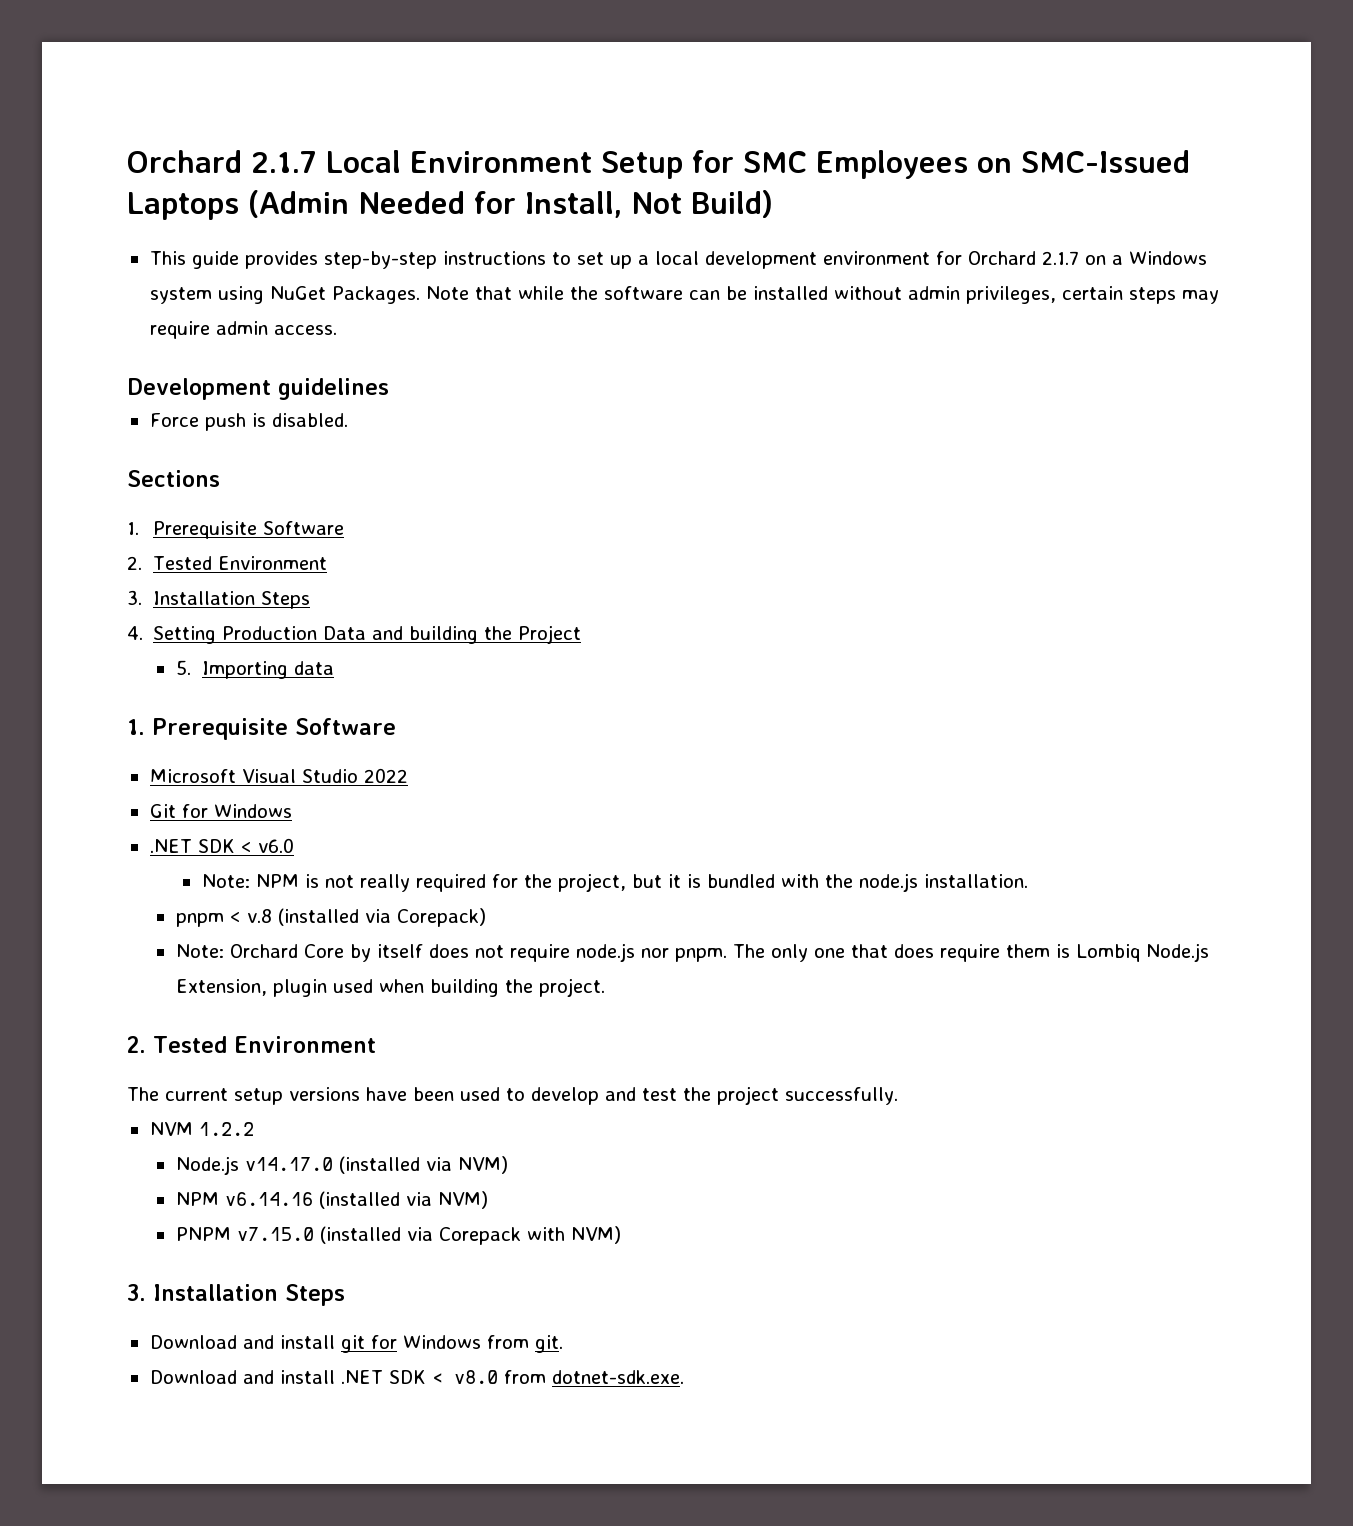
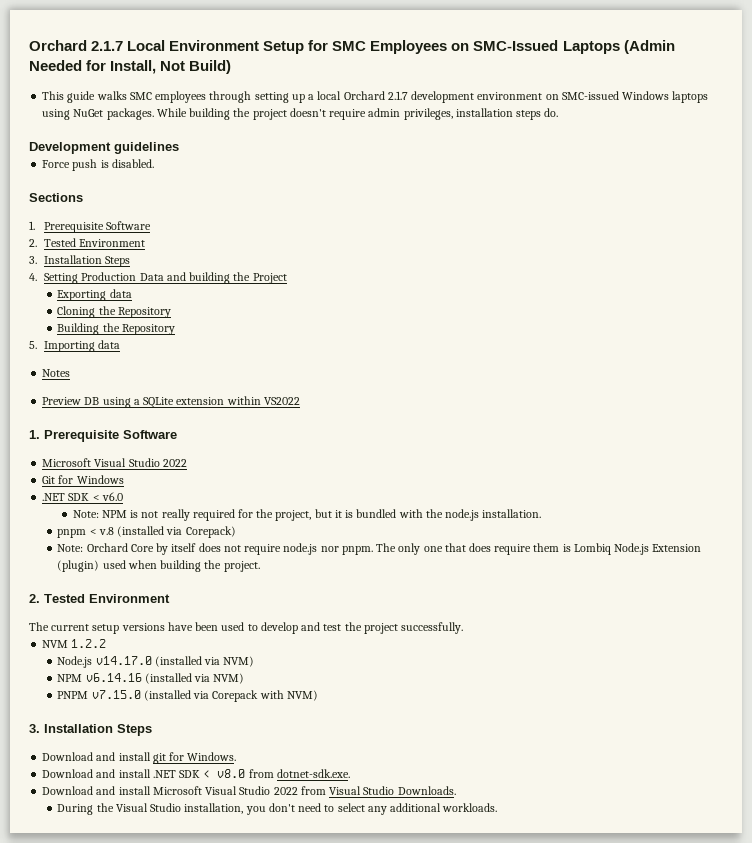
[244,251,1207,269] [149,286,1219,304] [149,321,337,339] provides step-by-step instructions to set up a local development environment for Orchard 2.1.7 on a Windows system using NuGet Packages. Note that while the software can be installed without admin privileges, certain steps may require admin access. -> [96,91,709,103] [42,108,559,120] walks SMC employees through setting up a local Orchard 2.1.7 development environment on SMC-issued Windows laptops using NuGet packages. While building the project doesn't require admin privileges, installation steps do.
[175,660,334,679] 5. Importing data -> [57,289,132,301] [57,306,171,318] [57,323,175,335] [29,340,121,352] [42,369,71,377] [42,396,300,408] Exporting data // Cloning the Repository // Building the Repository // 5. Importing data // Notes // Preview DB using a SQLite extension within VS2022
[175,979,327,997] Extension, plugin -> [652,544,702,552] [57,560,100,572] Extension (plugin)
[402,1335,563,1353] Windows from git. -> [187,752,237,761] Windows.
(684, 1377) none -> [42,786,456,795] [57,803,498,815] // Download and install Microsoft Visual Studio 2022 from Visual Studio Downloads. // During the Visual Studio installation, you don't need to select any additional workloads.

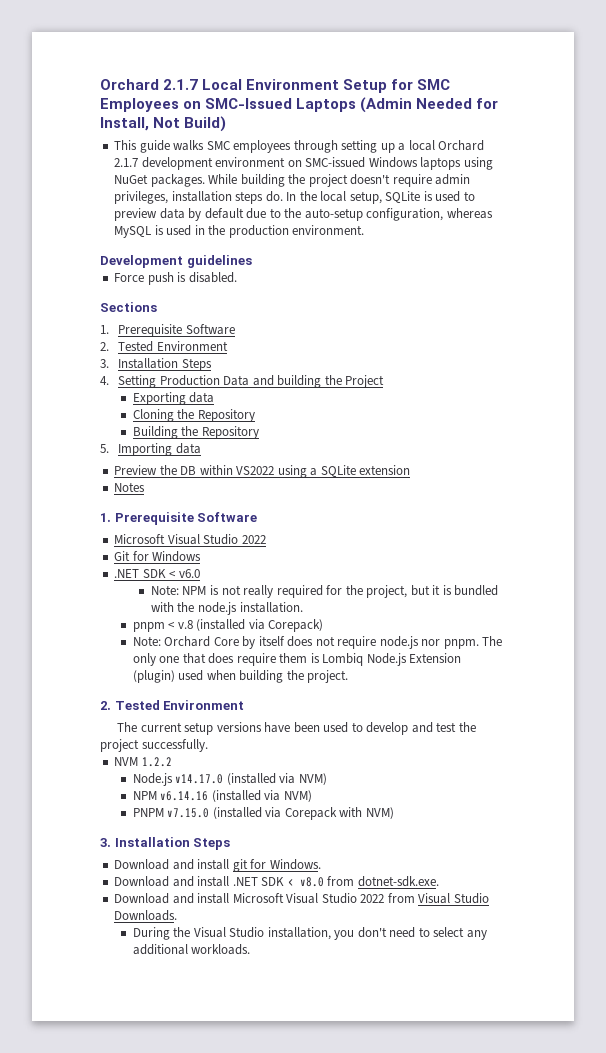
(559, 112) none -> [286,191,475,204] [114,208,493,221] [114,225,365,238] In the local setup, SQLite is used to preview data by default due to the auto-setup configuration, whereas MySQL is used in the production environment.
[42,369,71,377] // Notes -> (201, 448) none
[84,397,100,405] DB -> [159,465,275,475] the DB within VS2022
[226,396,300,405] within VS2022 -> [114,482,146,492] // Notes

